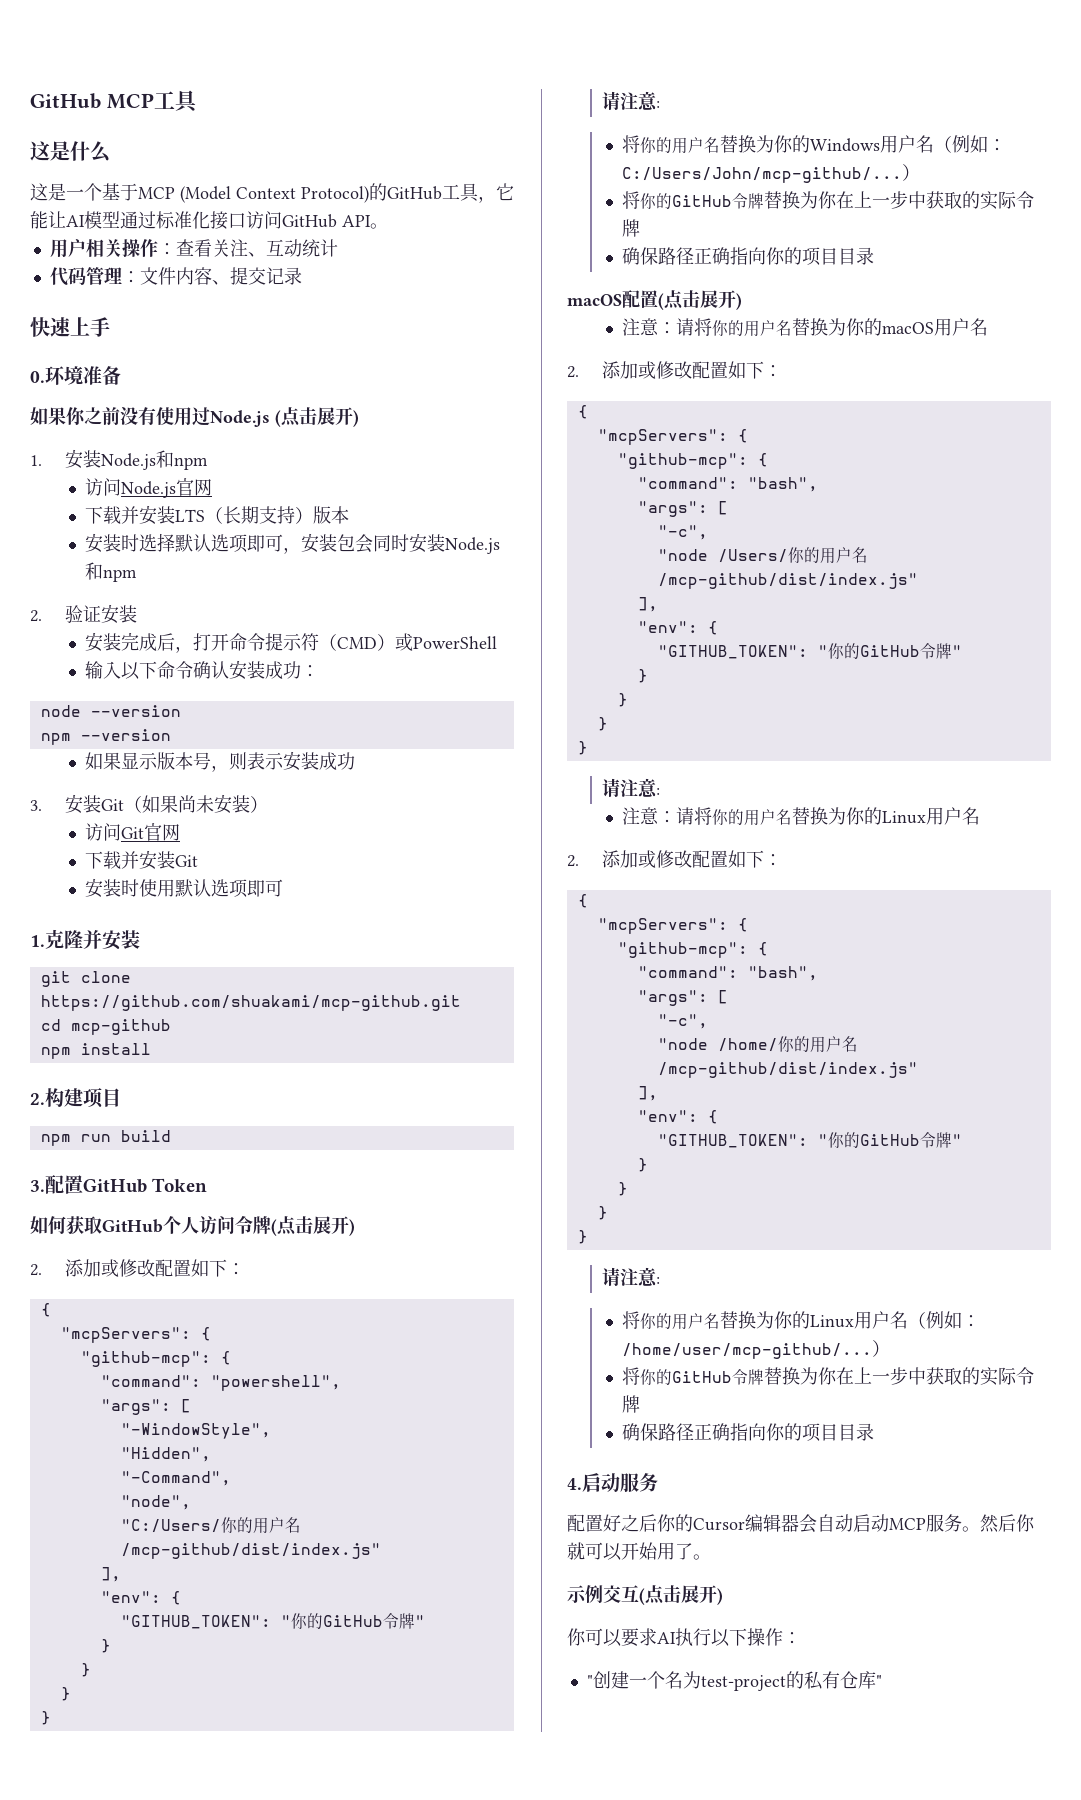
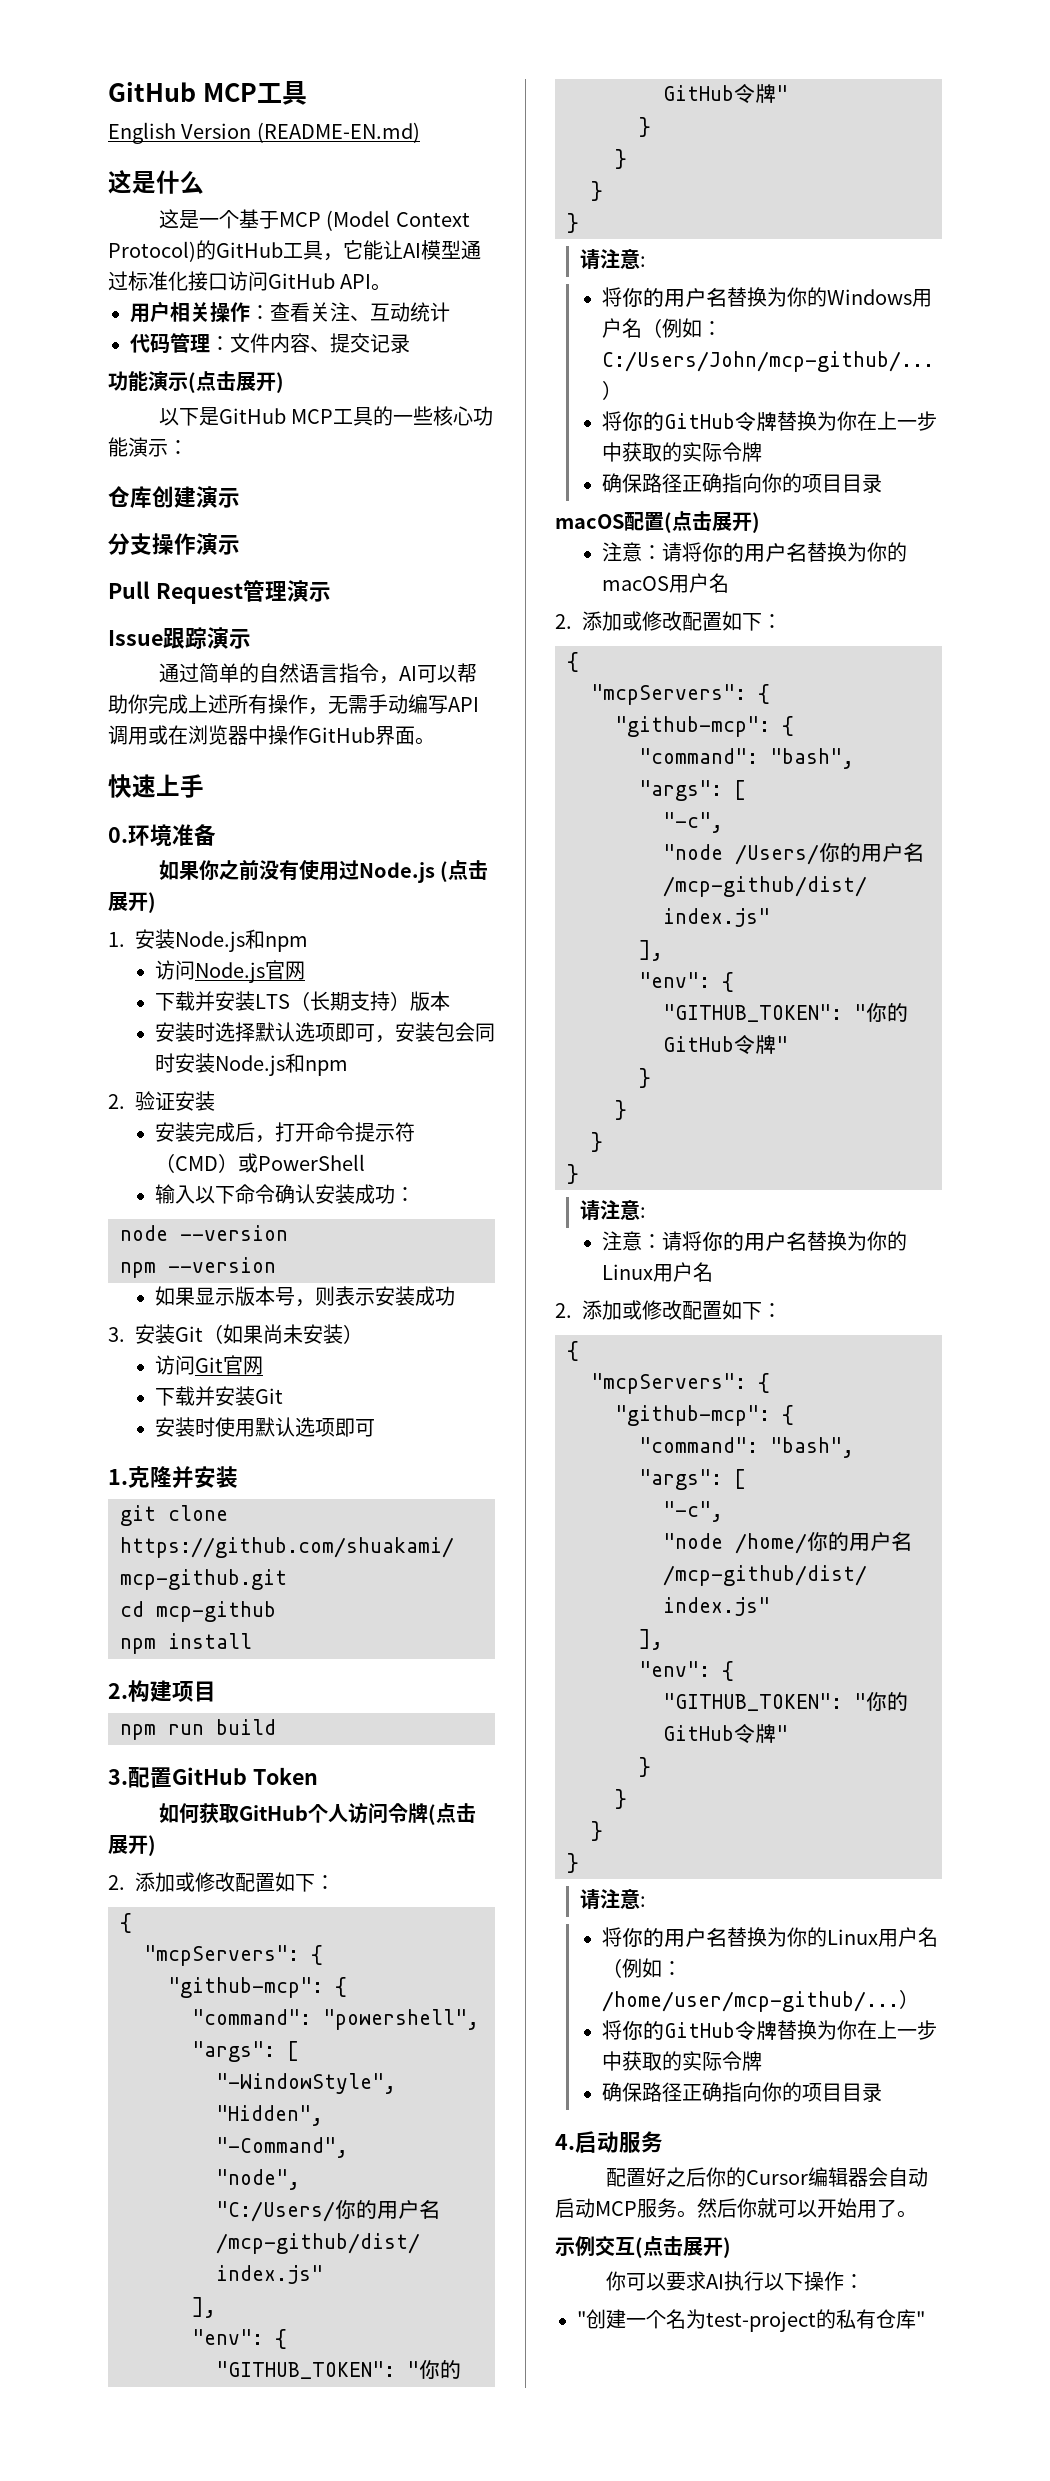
[30,90,199,113] GitHub MCP工具 -> [108,81,307,105] [108,122,420,144] GitHub MCP工具 // English Version (README-EN.md)
(302, 276) none -> [108,371,284,393] [158,406,494,426] [108,437,188,457] [108,486,240,508] [108,533,240,555] [108,580,331,604] [108,627,251,649] [158,663,477,684] [108,694,479,715] [108,725,435,745] // 功能演示(点击展开) // 以下是GitHub MCP工具的一些核心功能演示： // 仓库创建演示 // 分支操作演示 // Pull Request管理演示 // Issue跟踪演示 // 通过简单的自然语言指令，AI可以帮助你完成上述所有操作，无需手动编写API调用或在浏览器中操作GitHub界面。

